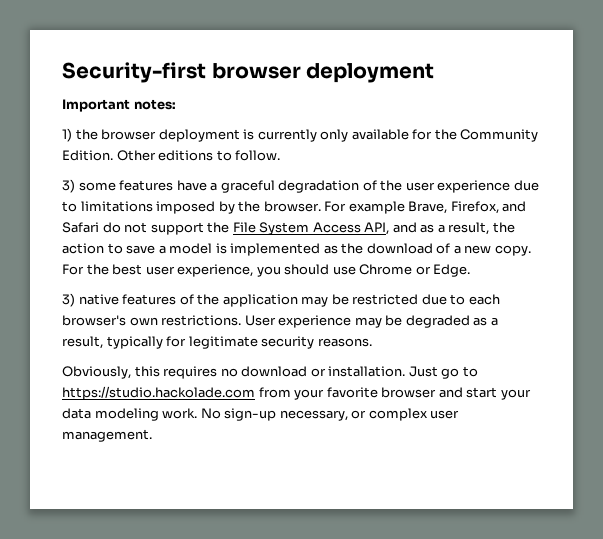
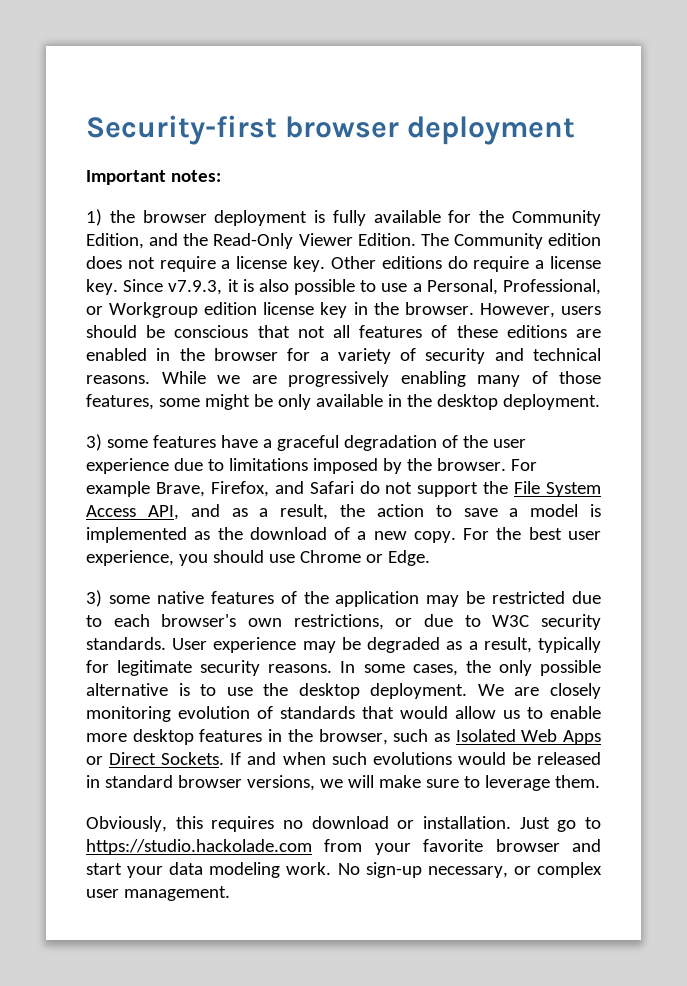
[257,129,349,142] currently only -> [332,210,366,226] fully
[62,150,281,161] Edition. Other editions to follow. -> [86,233,601,249] [86,256,601,272] [86,279,601,295] [86,302,601,318] [86,325,601,338] [86,348,601,364] [86,371,601,387] [86,394,600,410] Edition, and the Read-Only Viewer Edition. The Community edition does not require a license key. Other editions do require a license key. Since v7.9.3, it is also possible to use a Personal, Professional, or Workgroup edition license key in the browser. However, users should be conscious that not all features of these editions are enabled in the browser for a variety of security and technical reasons. While we are progressively enabling many of those features, some might be only available in the desktop deployment.
(75, 300) none -> [108,595,150,604] some
[161,315,242,326] restrictions. -> [293,614,601,630] [86,637,166,650] restrictions, or due to W3C security standards.
(372, 342) none -> [340,660,601,676] [86,683,601,699] [86,706,601,722] [86,729,601,745] [86,752,601,765] [86,775,600,791] In some cases, the only possible alternative is to use the desktop deployment. We are closely monitoring evolution of standards that would allow us to enable more desktop features in the browser, such as Isolated Web Apps or Direct Sockets. If and when such evolutions would be released in standard browser versions, we will make sure to leverage them.

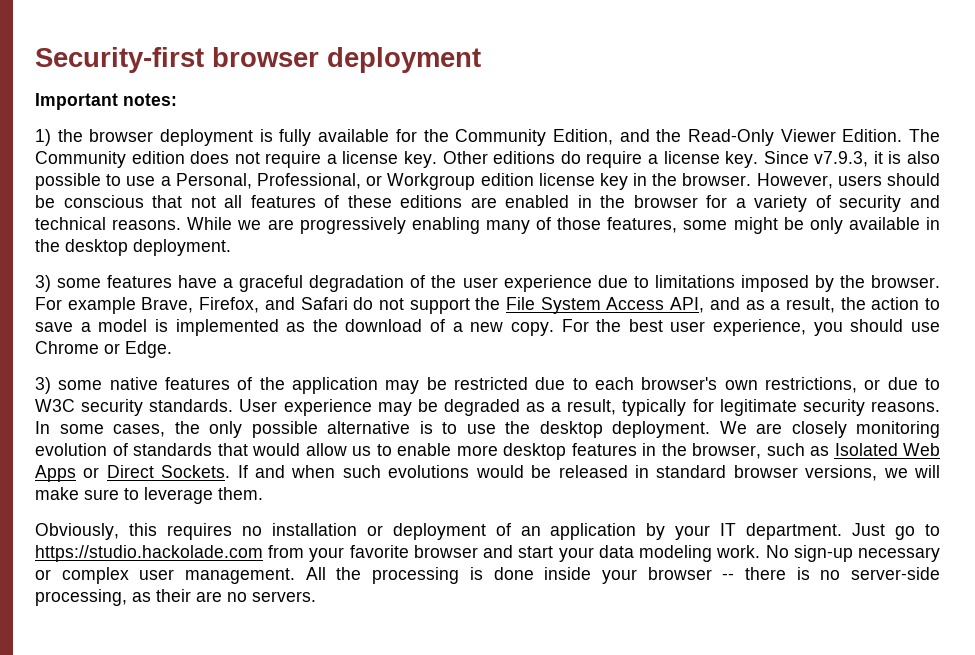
[311,816,511,829] download or installation. -> [271,523,843,540] installation or deployment of an application by your IT department.
[427,866,508,878] necessary, -> [858,547,941,562] necessary
(230, 893) none -> [305,567,940,584] [35,589,316,606] All the processing is done inside your browser -- there is no server-side processing, as their are no servers.

